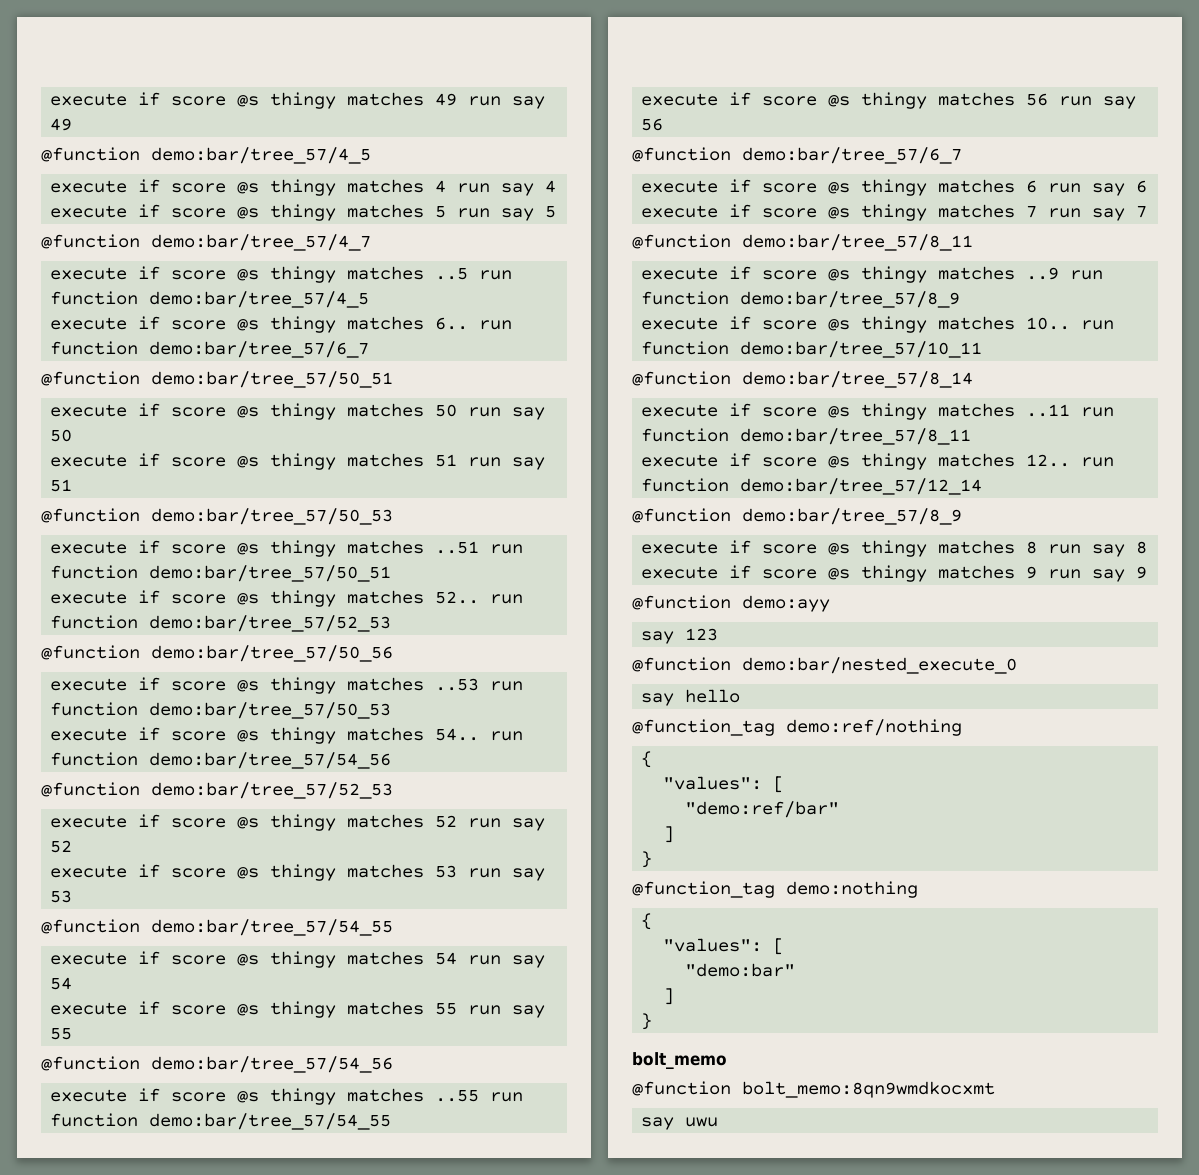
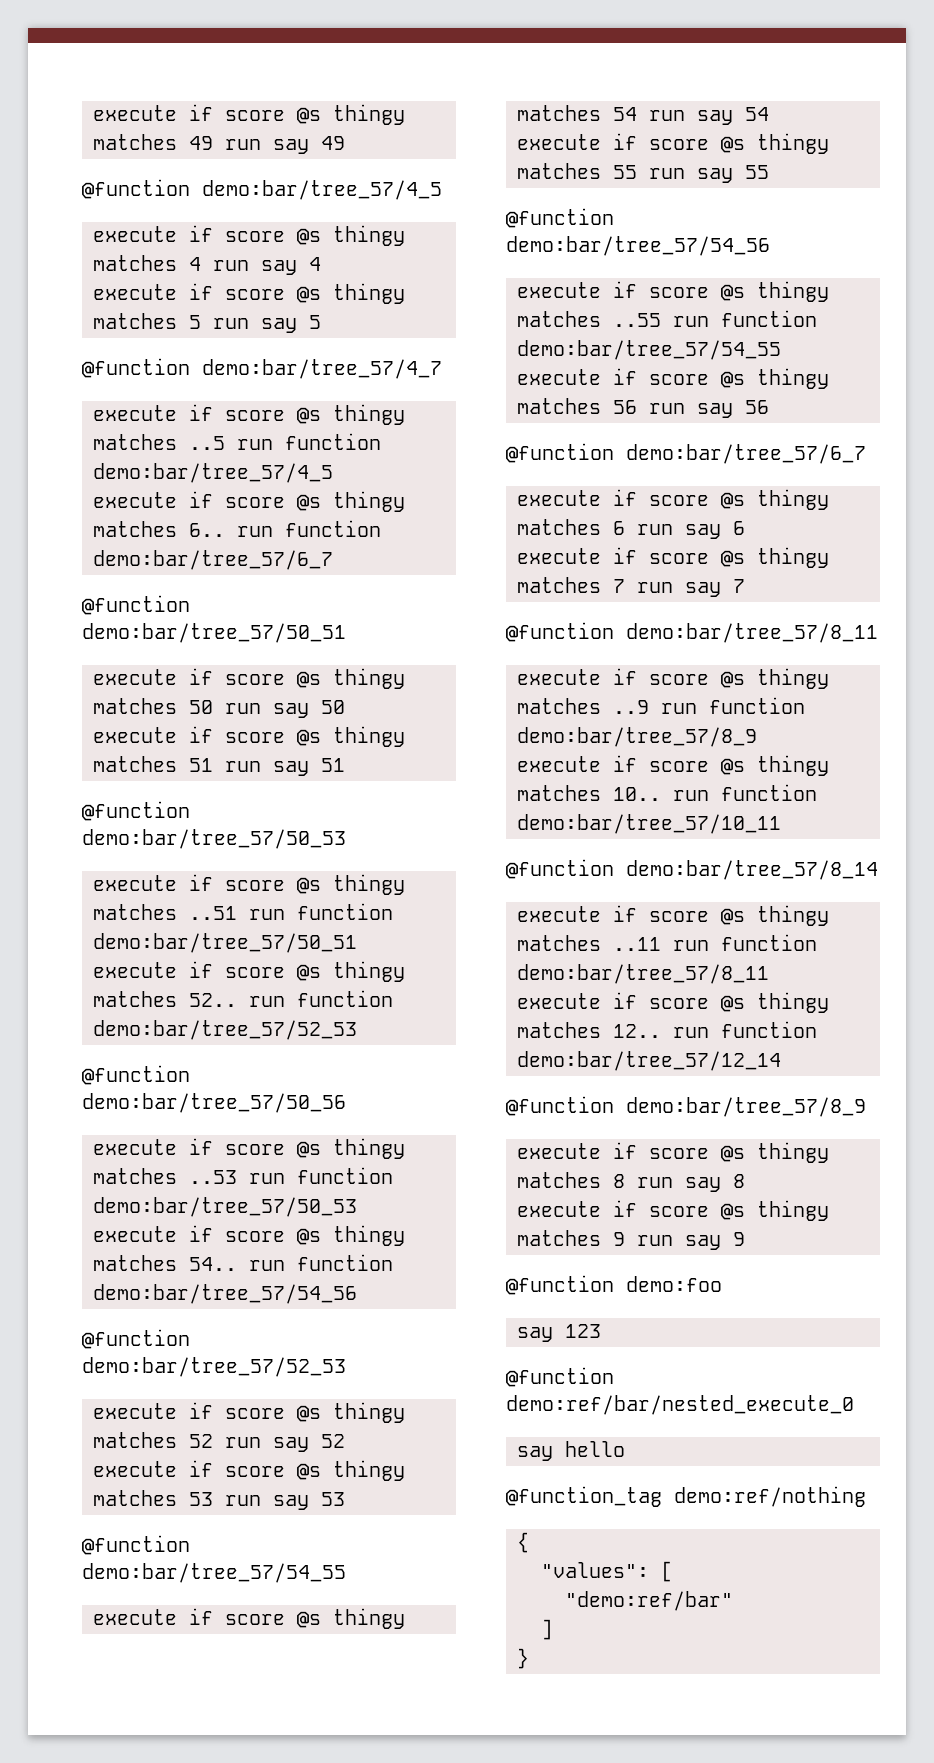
[742,595,830,612] demo:ayy -> [626,1276,722,1292] demo:foo
[742,657,1017,674] demo:bar/nested_execute_0 -> [506,1395,854,1415] demo:ref/bar/nested_execute_0
[632,881,918,898] [641,913,653,930] [663,938,785,955] [685,963,796,977] [663,988,675,1005] [641,1013,653,1030] [632,1052,727,1070] [632,1081,995,1098] [641,1117,719,1130] // @function_tag demo:nothing // { // "values": [ // "demo:bar" // ] // } // bolt_memo // @function bolt_memo:8qn9wmdkocxmt // say uwu -> (530, 1658) none

